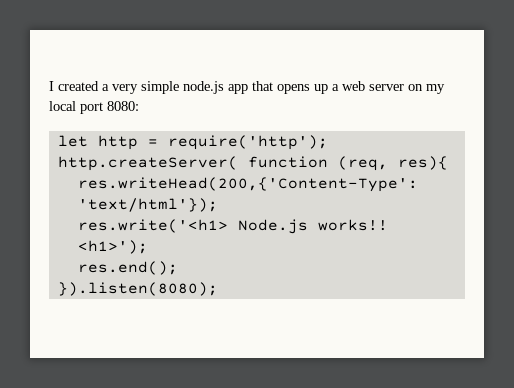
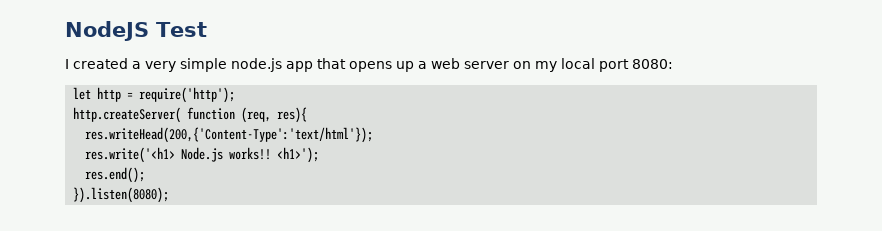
(49, 86) none -> [65,21,207,41] NodeJS Test //

